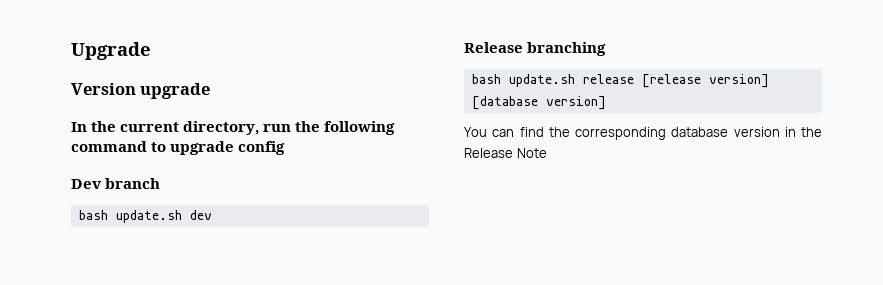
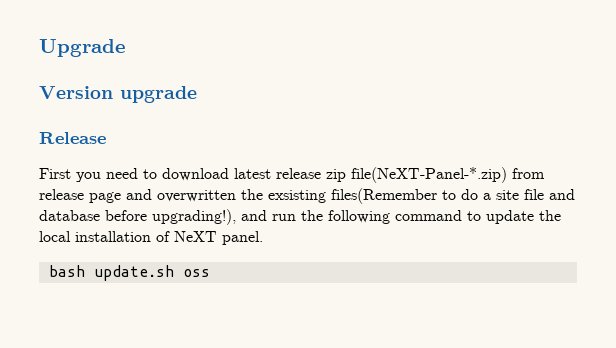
[71,121,260,135] In the current directory, -> [39,132,106,144] [39,167,545,183] [39,188,575,204] [39,209,267,225] Release // First you need to download latest release zip file(NeXT-Panel-*.zip) from release page and overwritten the exsisting files(Remember to do a site file and database before upgrading!), and
[170,141,286,155] [71,178,161,189] [78,210,212,223] [464,42,607,56] [471,74,769,88] [471,96,606,110] [464,127,822,140] [464,148,547,158] upgrade config // Dev branch // bash update.sh dev // Release branching // bash update.sh release [release version] [database version] // You can find the corresponding database version in the Release Note -> [486,210,561,224] [39,231,263,245] [48,265,210,281] update the local installation of NeXT panel. // bash update.sh oss

